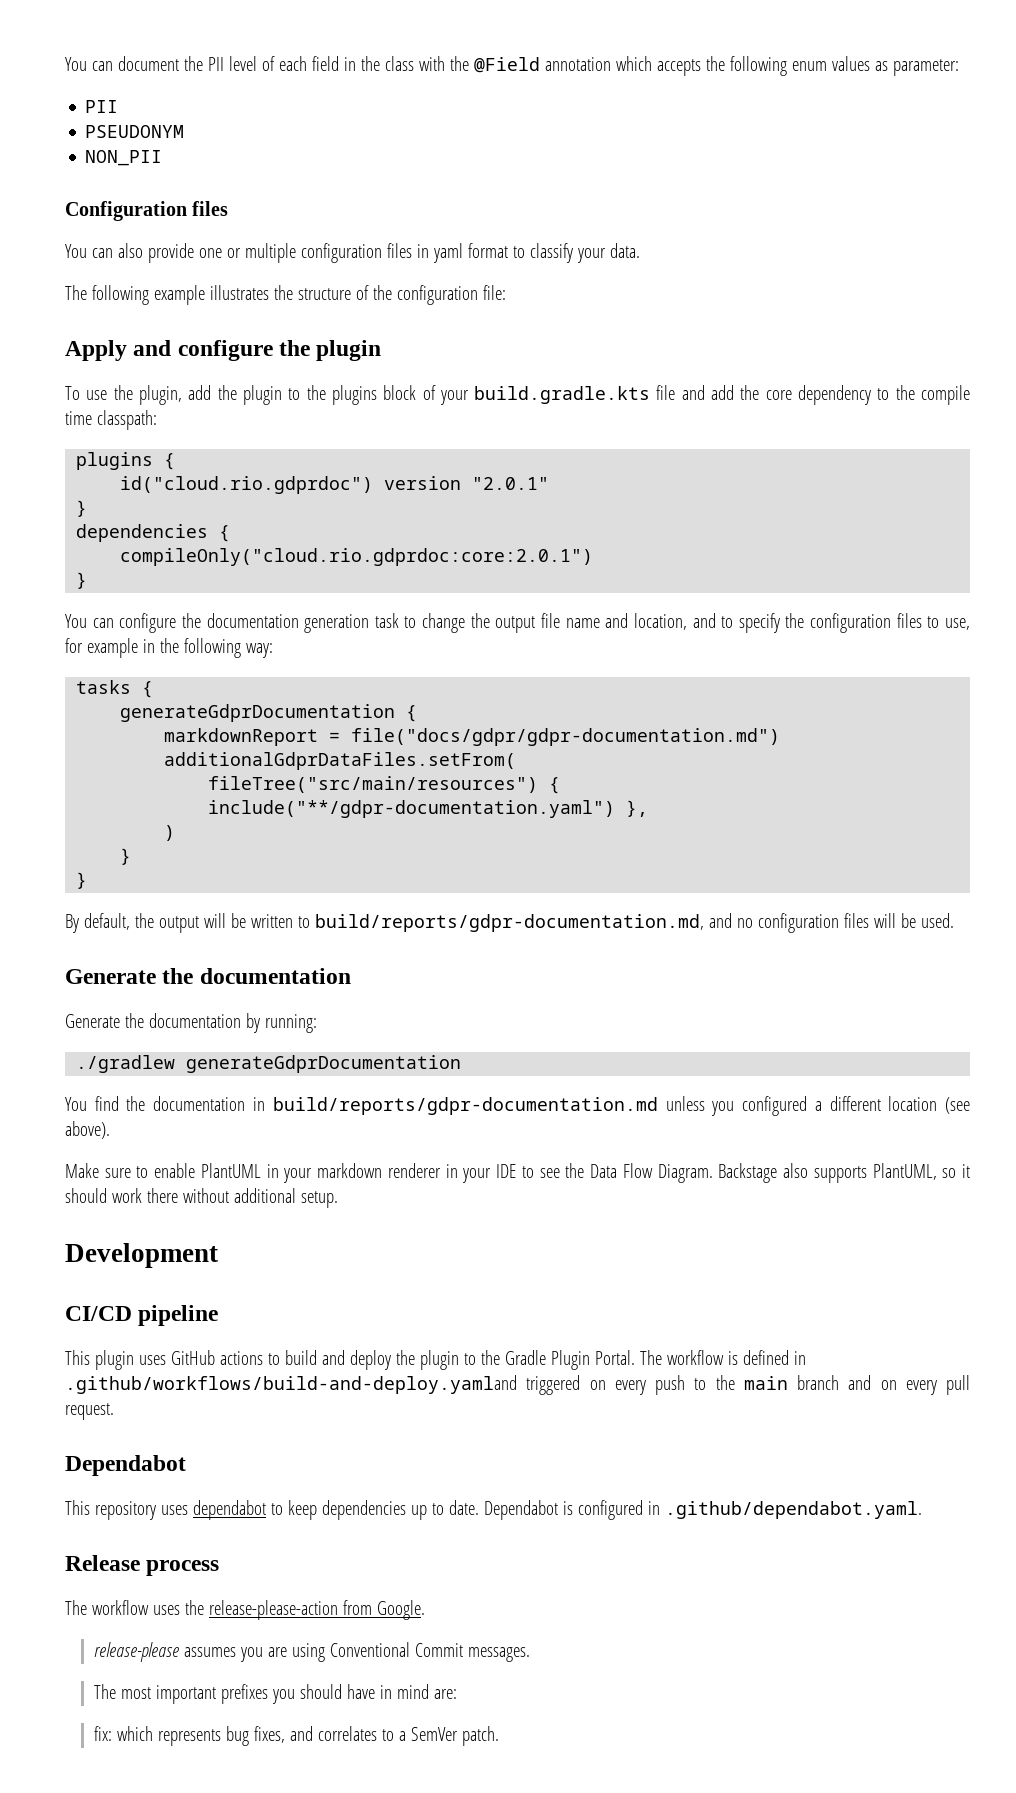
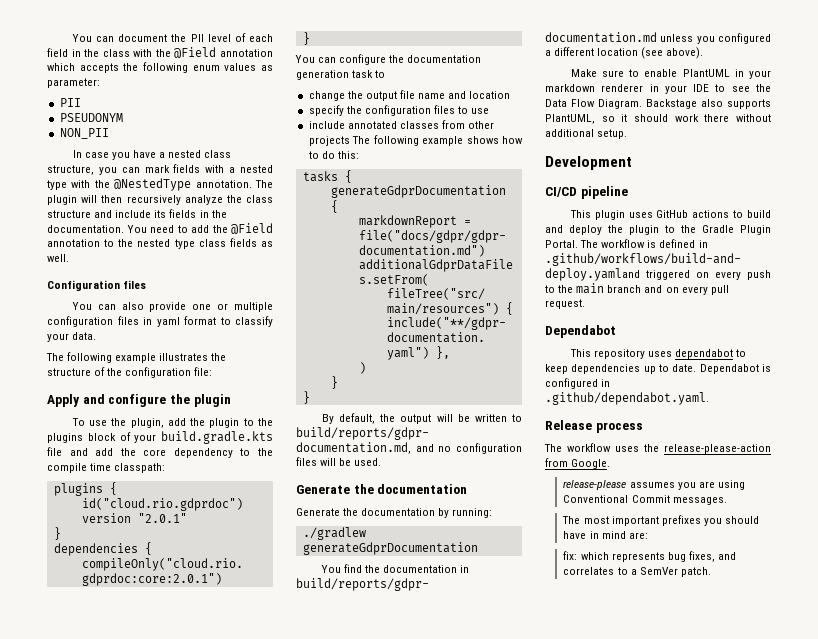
(163, 158) none -> [72,150,232,160] [47,164,273,175] [47,178,273,191] [47,195,273,205] [47,209,227,218] [47,223,273,234] [47,238,273,249] [47,254,69,262] // In case you have a nested class structure, you can mark fields with a nested type with the @NestedType annotation. The plugin will then recursively analyze the class structure and include its fields in the documentation. You need to add the @Field annotation to the nested type class fields as well.
(417, 622) none -> (386, 74) //
[633,613,734,630] location, and to -> [469,91,511,99] location //
[945,618,971,630] [65,638,273,658] use, for example in the following way: -> [471,108,490,114] [308,120,495,129] [308,135,523,146] [308,151,359,159] use // include annotated classes from other projects The following example shows how to do this:

